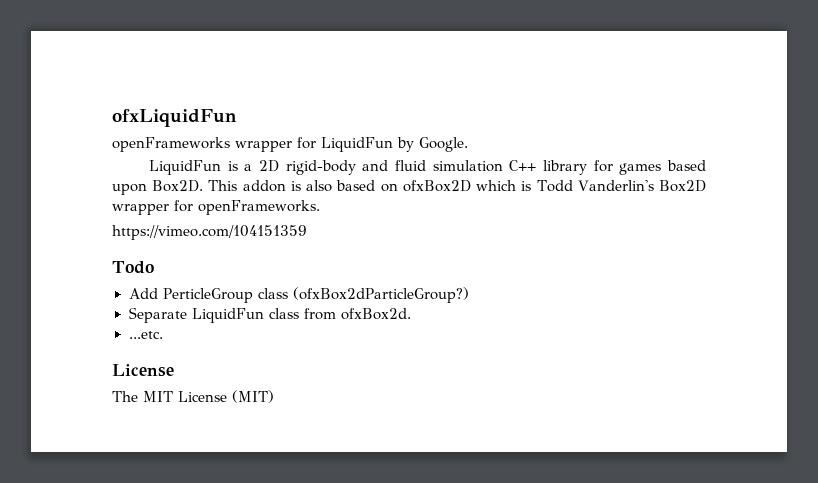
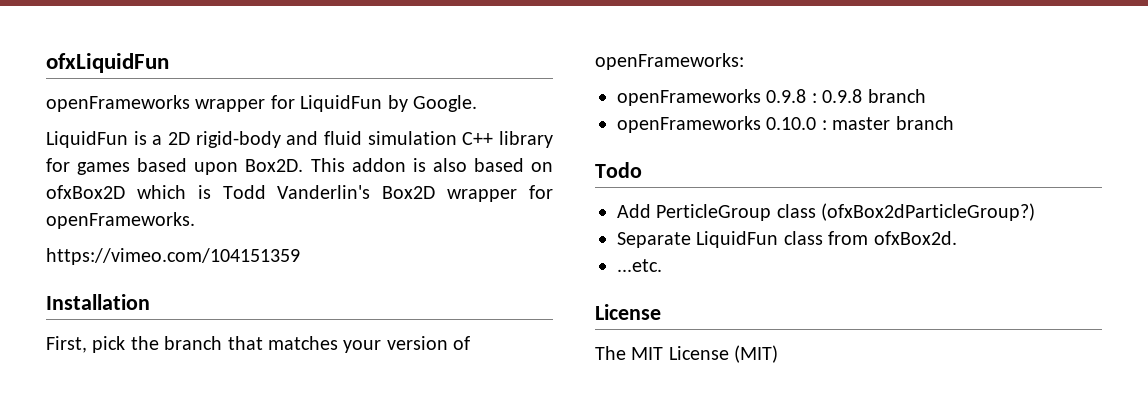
(307, 232) none -> [46,294,150,310] [46,336,471,353] [595,53,744,70] [617,89,926,106] [617,116,954,133] // Installation // First, pick the branch that matches your version of openFrameworks: // openFrameworks 0.9.8 : 0.9.8 branch // openFrameworks 0.10.0 : master branch

